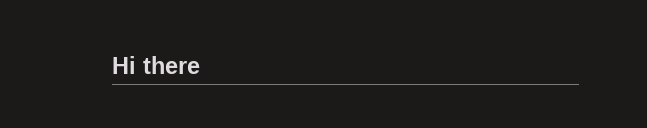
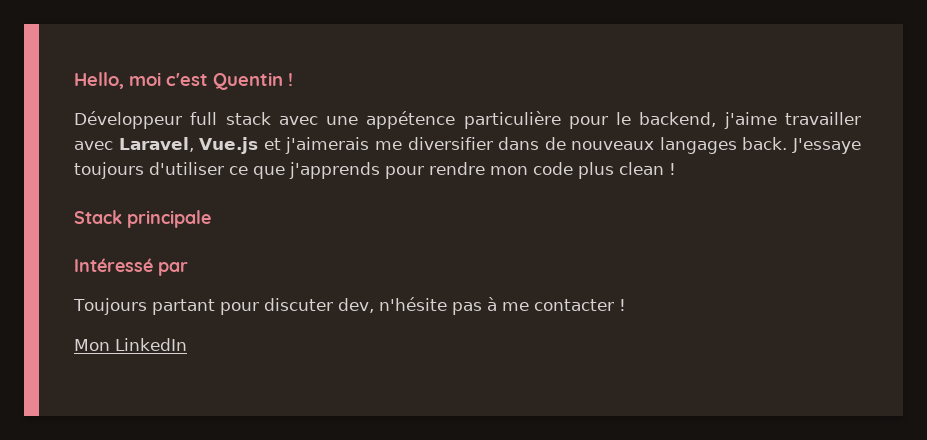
[112,56,200,74] Hi there -> [74,72,293,90] [74,111,861,129] [74,137,862,154] [74,162,676,179] [74,210,211,228] [74,258,188,276] [73,297,626,315] [74,338,187,351] Hello, moi c'est Quentin ! // Développeur full stack avec une appétence particulière pour le backend, j'aime travailler avec Laravel, Vue.js et j'aimerais me diversifier dans de nouveaux langages back. J'essaye toujours d'utiliser ce que j'apprends pour rendre mon code plus clean ! // Stack principale // Intéressé par // Toujours partant pour discuter dev, n'hésite pas à me contacter ! // Mon LinkedIn

